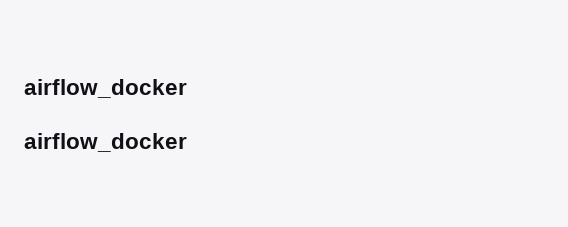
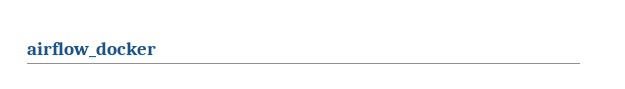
[24,79,187,98] [24,133,187,152] airflow_docker // airflow_docker -> [27,42,156,58] airflow_docker

